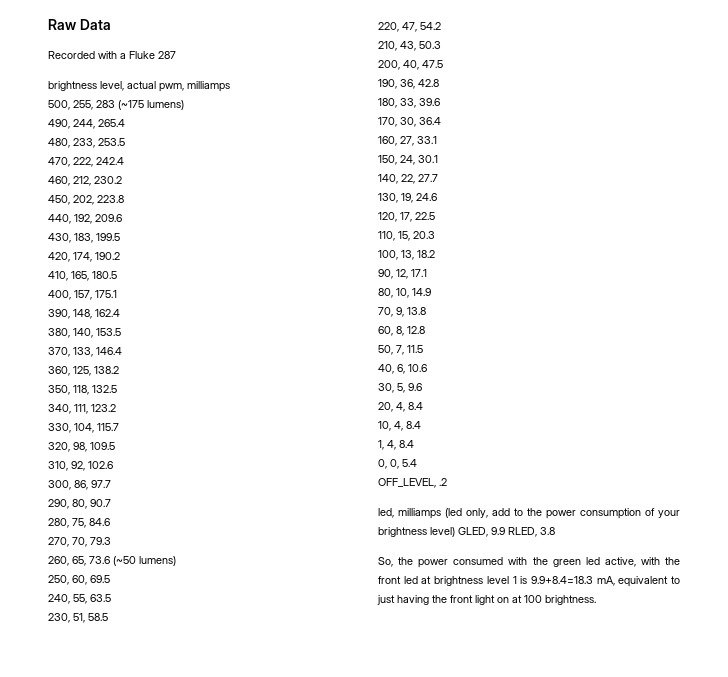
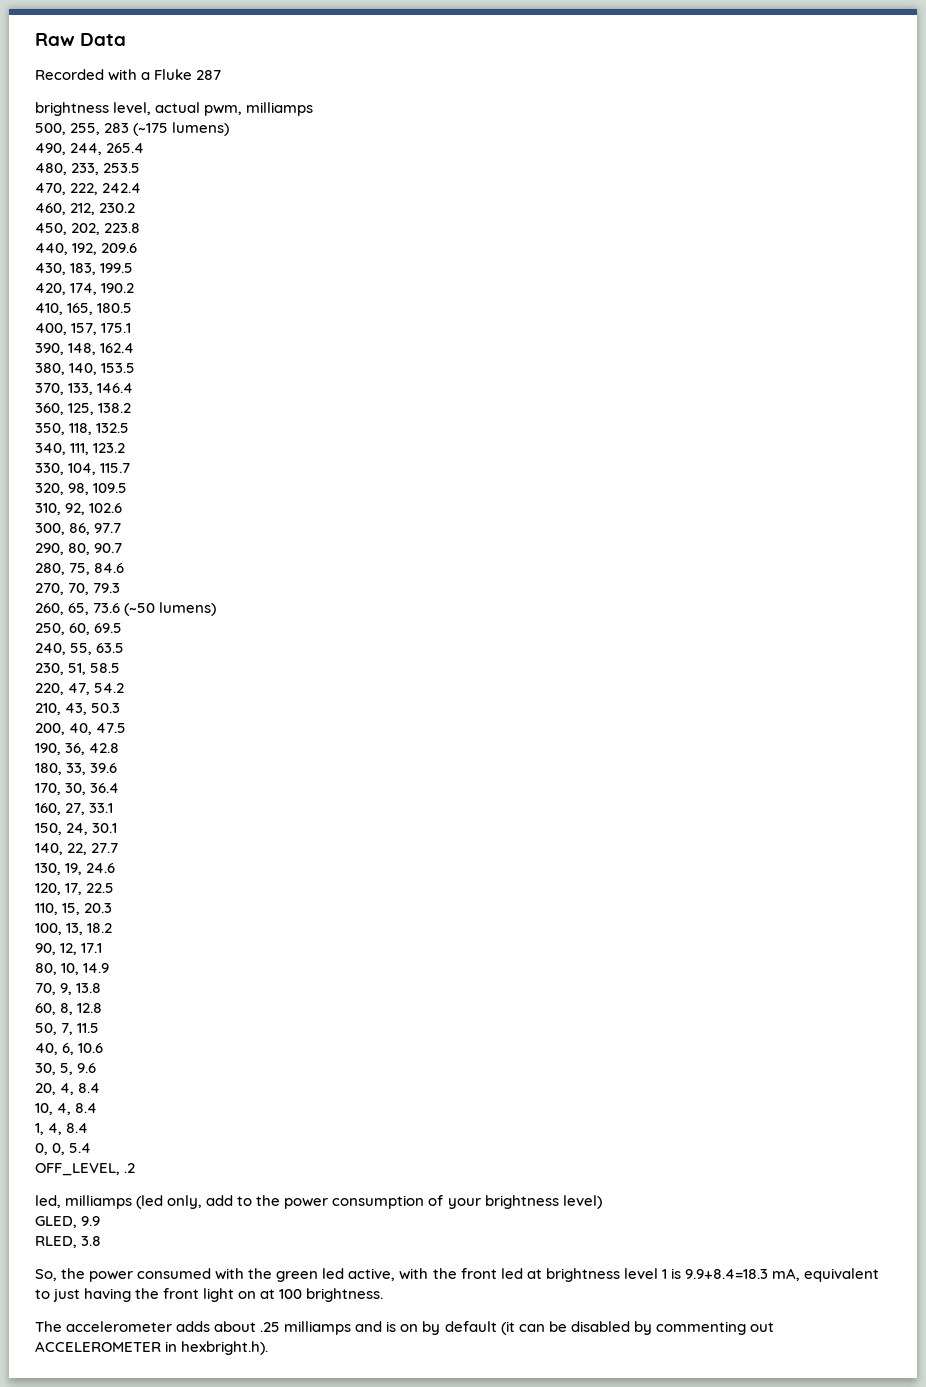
(455, 532) none -> (602, 1202) //
(505, 531) none -> (101, 1221) //
(596, 600) none -> [35,1321,774,1335] [35,1341,269,1355] // The accelerometer adds about .25 milliamps and is on by default (it can be disabled by commenting out ACCELEROMETER in hexbright.h).

